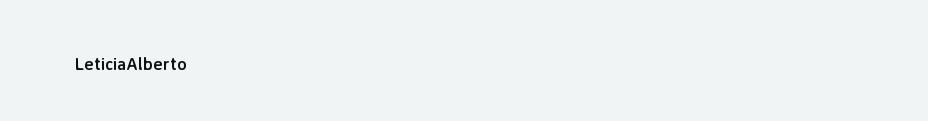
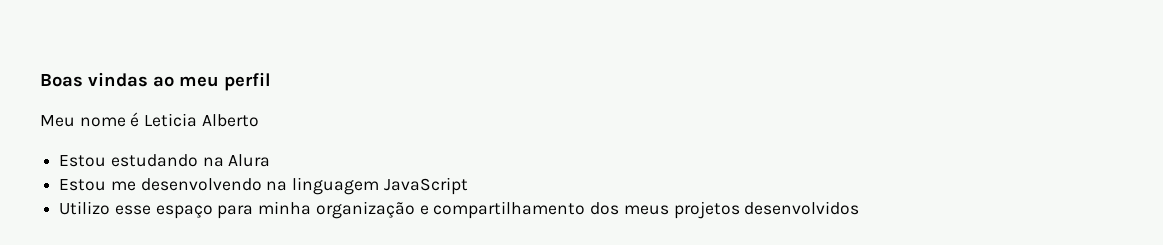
[75,57,187,70] LeticiaAlberto -> [40,72,271,91] [40,112,259,127] [59,154,271,167] [59,177,468,195] [59,201,860,219] Boas vindas ao meu perfil // Meu nome é Leticia Alberto // Estou estudando na Alura // Estou me desenvolvendo na linguagem JavaScript // Utilizo esse espaço para minha organização e compartilhamento dos meus projetos desenvolvidos

